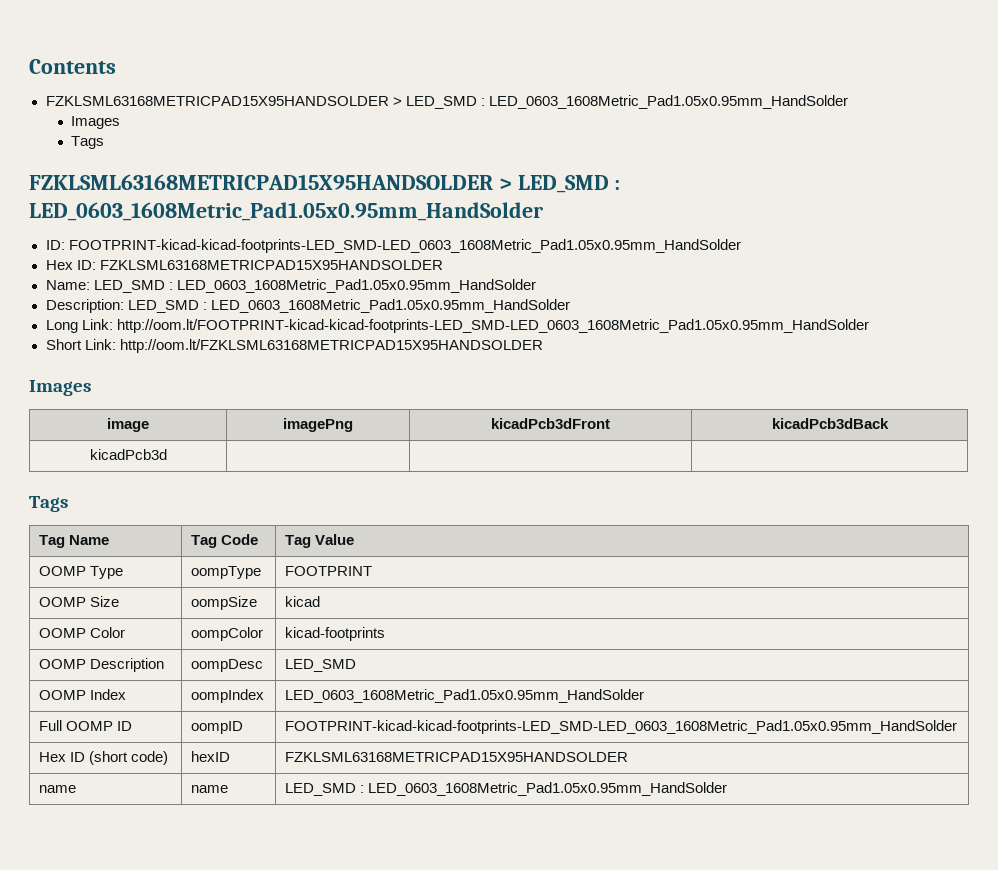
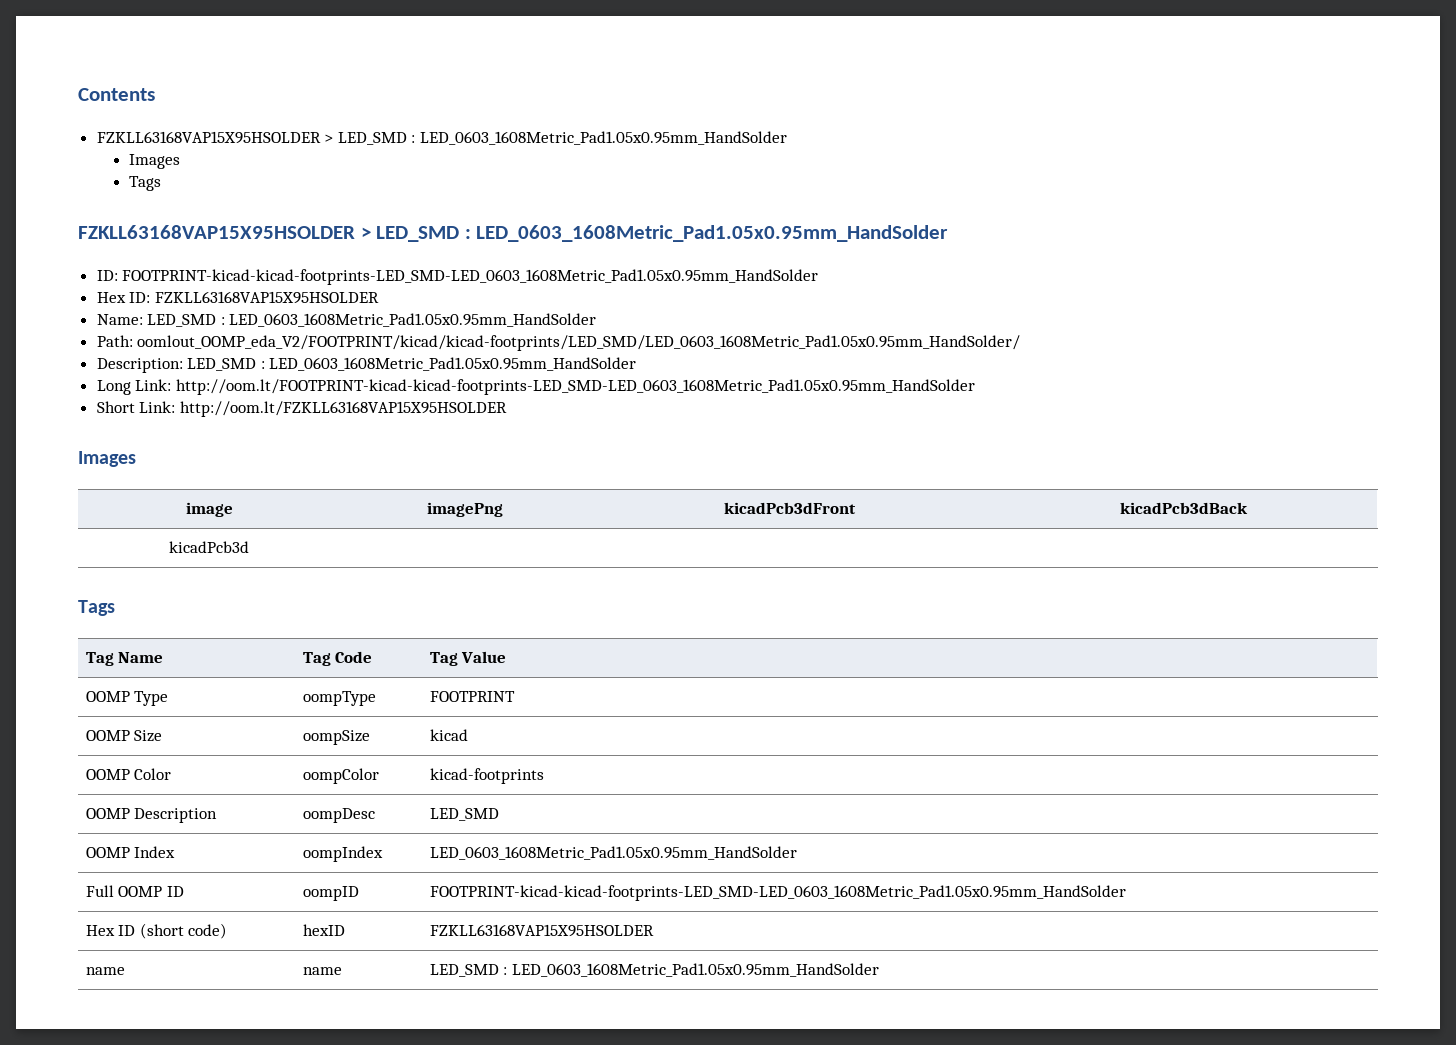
[45,96,389,106] FZKLSML63168METRICPAD15X95HANDSOLDER -> [96,131,321,144] FZKLL63168VAP15X95HSOLDER
[29,174,493,190] FZKLSML63168METRICPAD15X95HANDSOLDER -> [78,225,355,239] FZKLL63168VAP15X95HSOLDER
[99,260,443,270] FZKLSML63168METRICPAD15X95HANDSOLDER -> [154,291,379,304] FZKLL63168VAP15X95HSOLDER
(536, 286) none -> [96,335,1021,351] // Path: oomlout_OOMP_eda_V2/FOOTPRINT/kicad/kicad-footprints/LED_SMD/LED_0603_1608Metric_Pad1.05x0.95mm_HandSolder/
[119,339,543,353] http://oom.lt/FZKLSML63168METRICPAD15X95HANDSOLDER -> [179,401,507,417] http://oom.lt/FZKLL63168VAP15X95HSOLDER
[284,752,628,762] FZKLSML63168METRICPAD15X95HANDSOLDER -> [429,924,654,937] FZKLL63168VAP15X95HSOLDER

